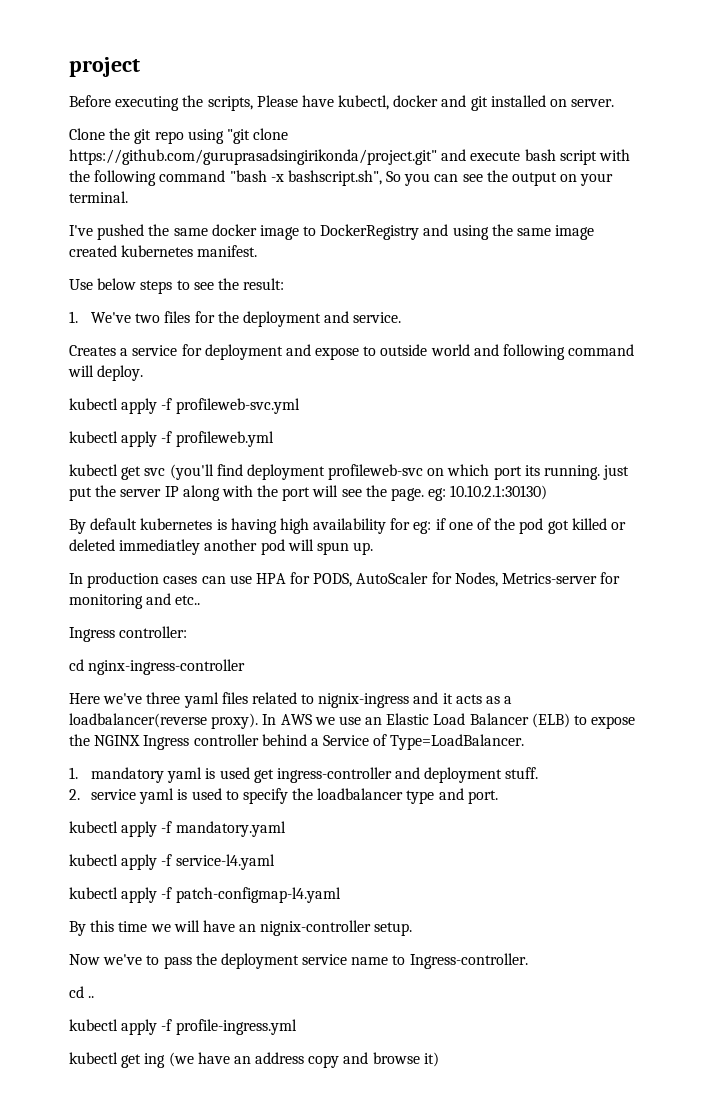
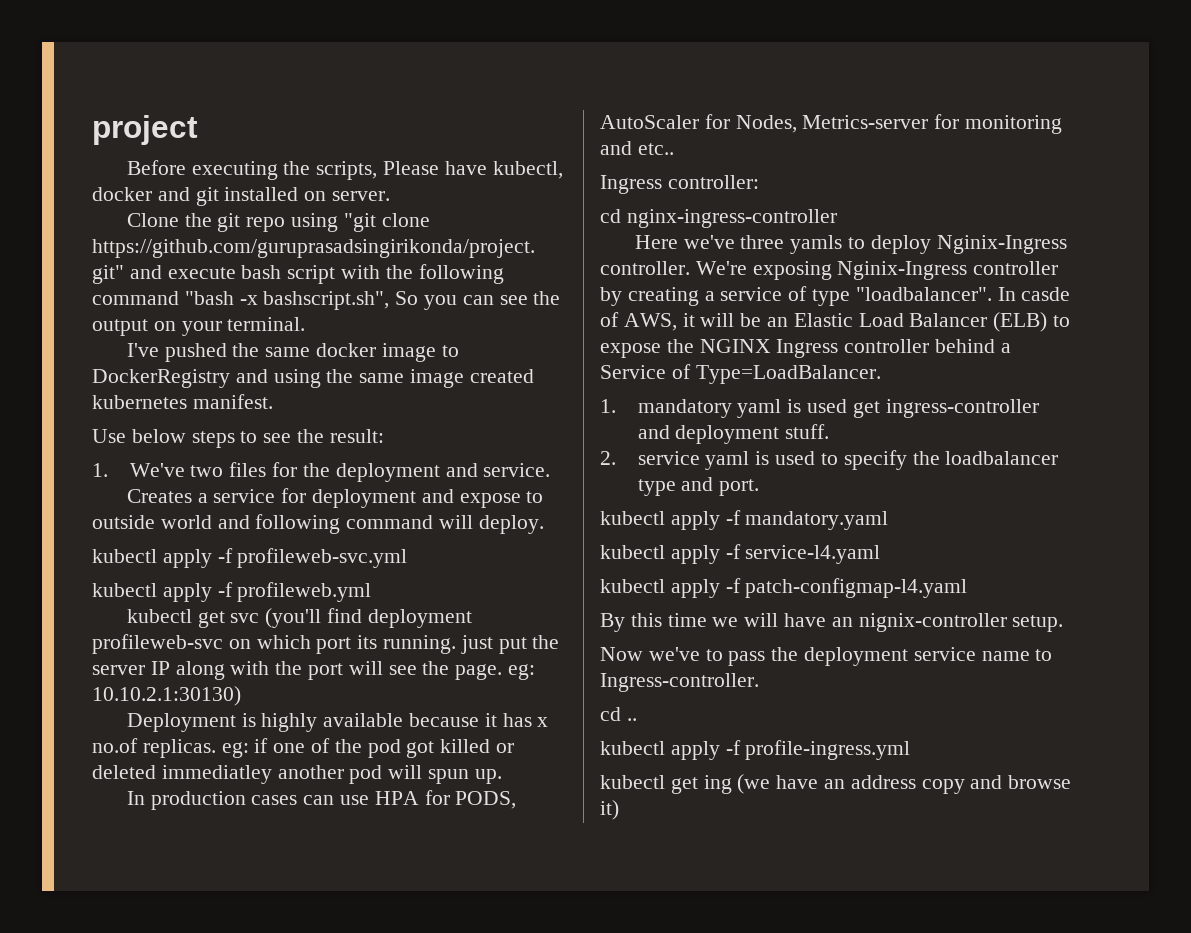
[69,518,411,534] By default kubernetes is having high availability for -> [126,713,549,732] [92,738,216,758] Deployment is highly available because it has x no.of replicas.
[183,692,513,708] [69,713,361,729] yaml files related to nignix-ingress and it acts as a loadbalancer(reverse proxy). In AWS we use -> [790,235,1067,254] [600,261,1059,280] [600,286,1071,306] [600,312,762,331] yamls to deploy Nginix-Ingress controller. We're exposing Nginix-Ingress controller by creating a service of type "loadbalancer". In casde of AWS, it will be

